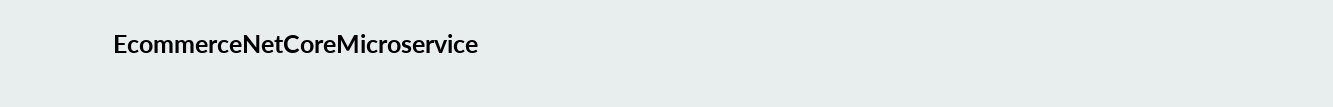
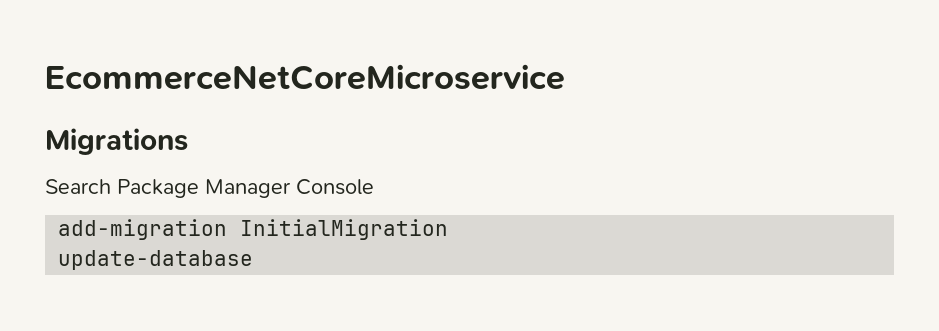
(478, 43) none -> [45,128,188,155] [45,179,374,198] [58,219,449,240] [58,250,254,270] // Migrations // Search Package Manager Console // add-migration InitialMigration // update-database

